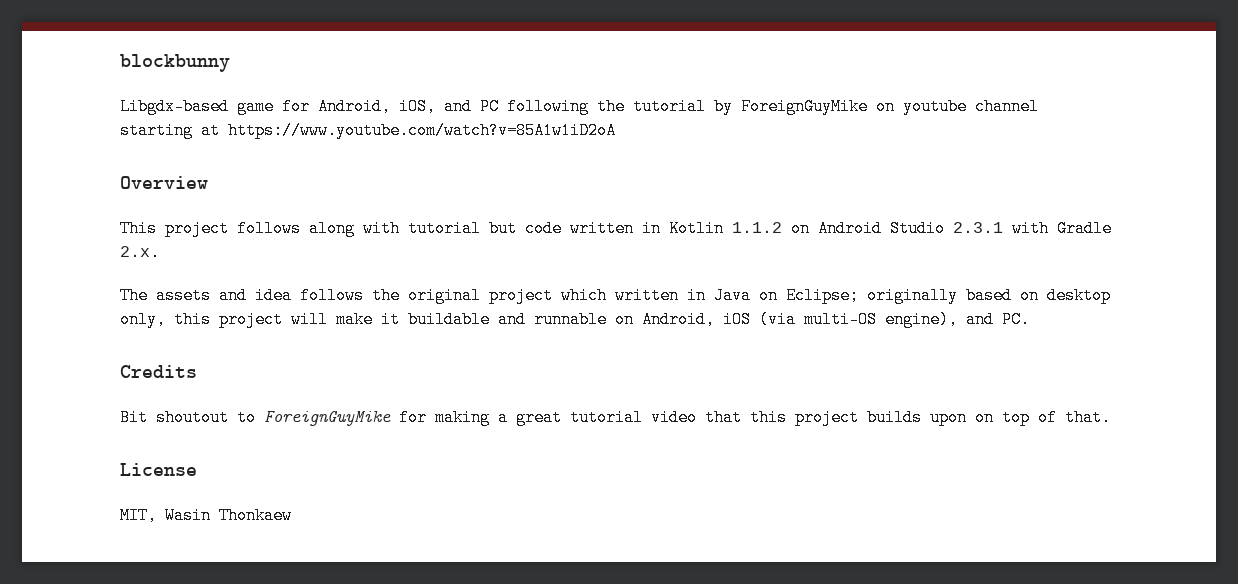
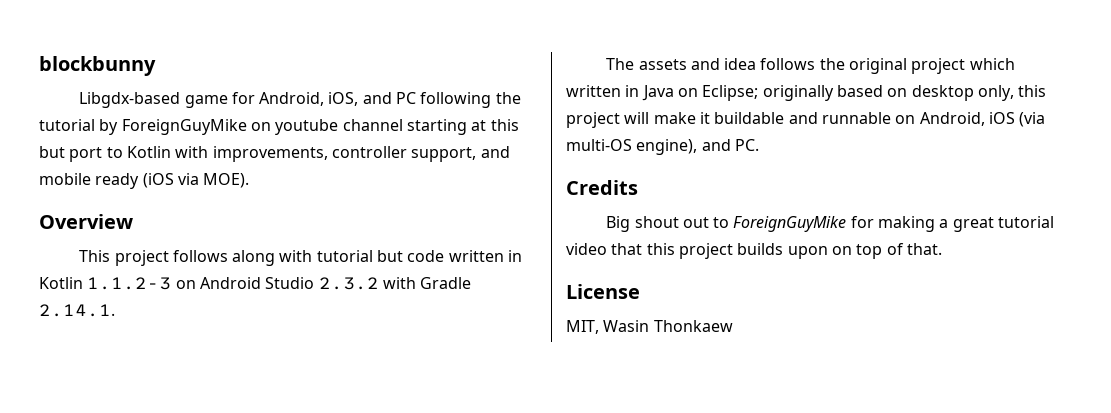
[228,122,616,139] https://www.youtube.com/watch?v=85A1w1iD2oA -> [490,119,519,131] [39,146,510,162] [39,173,250,189] this but port to Kotlin with improvements, controller support, and mobile ready (iOS via MOE).
[732,222,782,233] 1.1.2 -> [87,277,172,290] 1.1.2-3
[953,222,1003,233] 2.3.1 -> [318,277,379,290] 2.3.2
[120,244,160,261] 2.x. -> [39,304,115,317] 2.14.1.
[120,409,229,426] Bit shoutout -> [606,216,709,232] Big shout out

